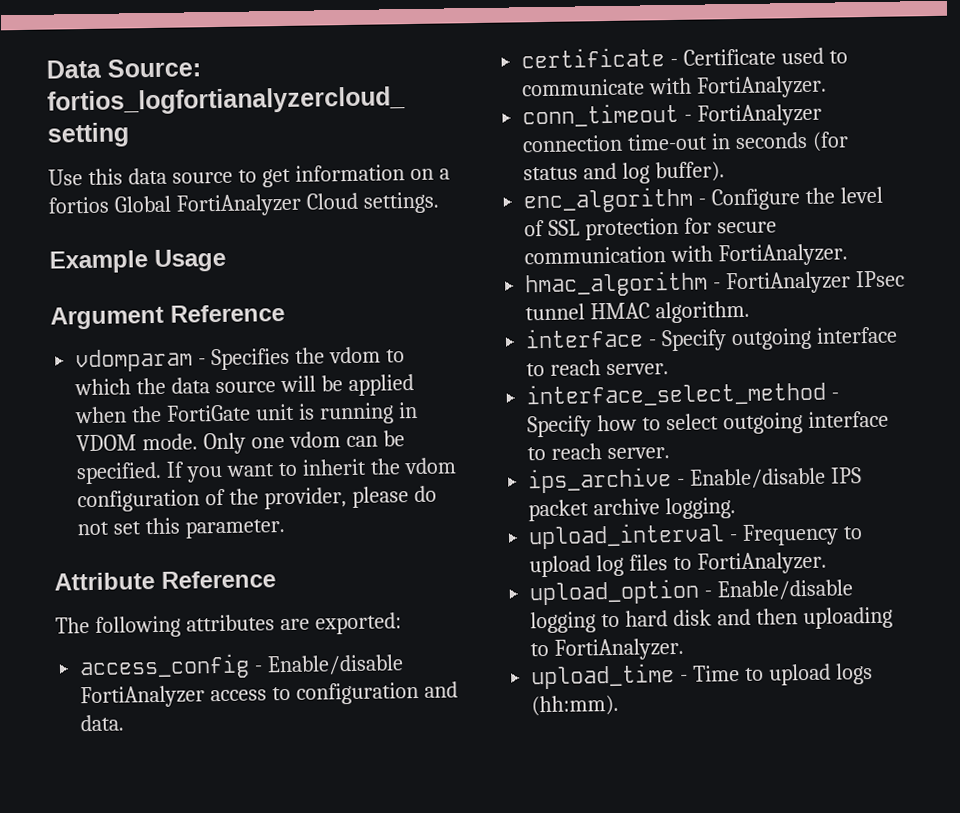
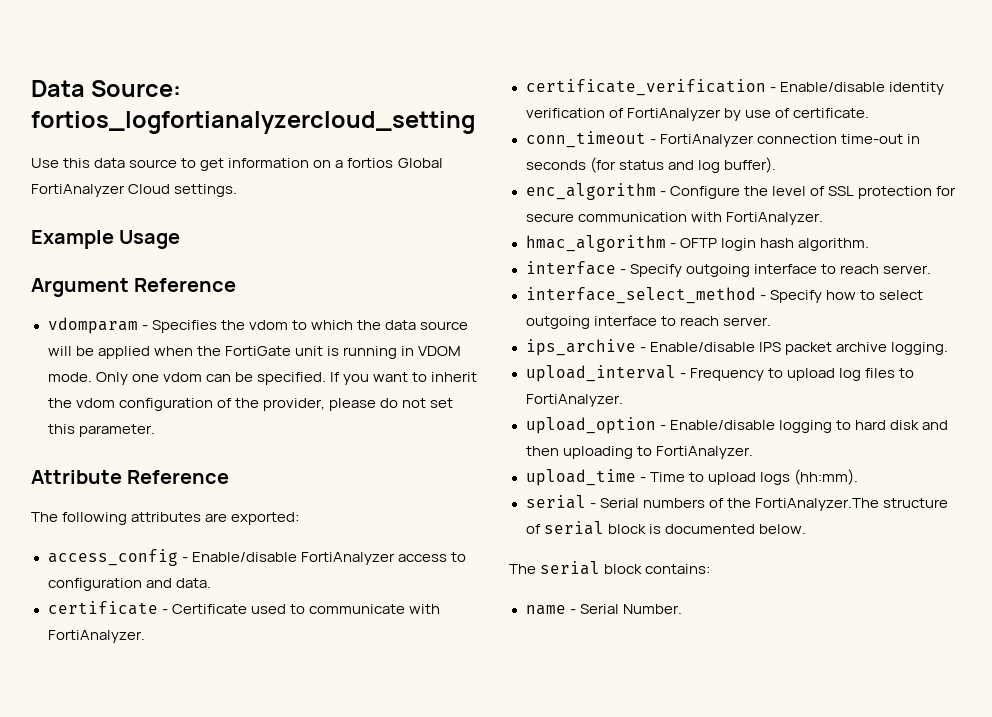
(828, 87) none -> [525,79,944,96] [525,108,869,121] // certificate_verification - Enable/disable identity verification of FortiAnalyzer by use of certificate.
[725,270,906,295] [525,302,651,321] FortiAnalyzer IPsec tunnel HMAC -> [679,238,794,251] OFTP login hash
(620, 705) none -> [525,495,948,511] [525,521,806,535] [509,561,711,575] [525,604,682,615] // serial - Serial numbers of the FortiAnalyzer.The structure of serial block is documented below. // The serial block contains: // name - Serial Number.

